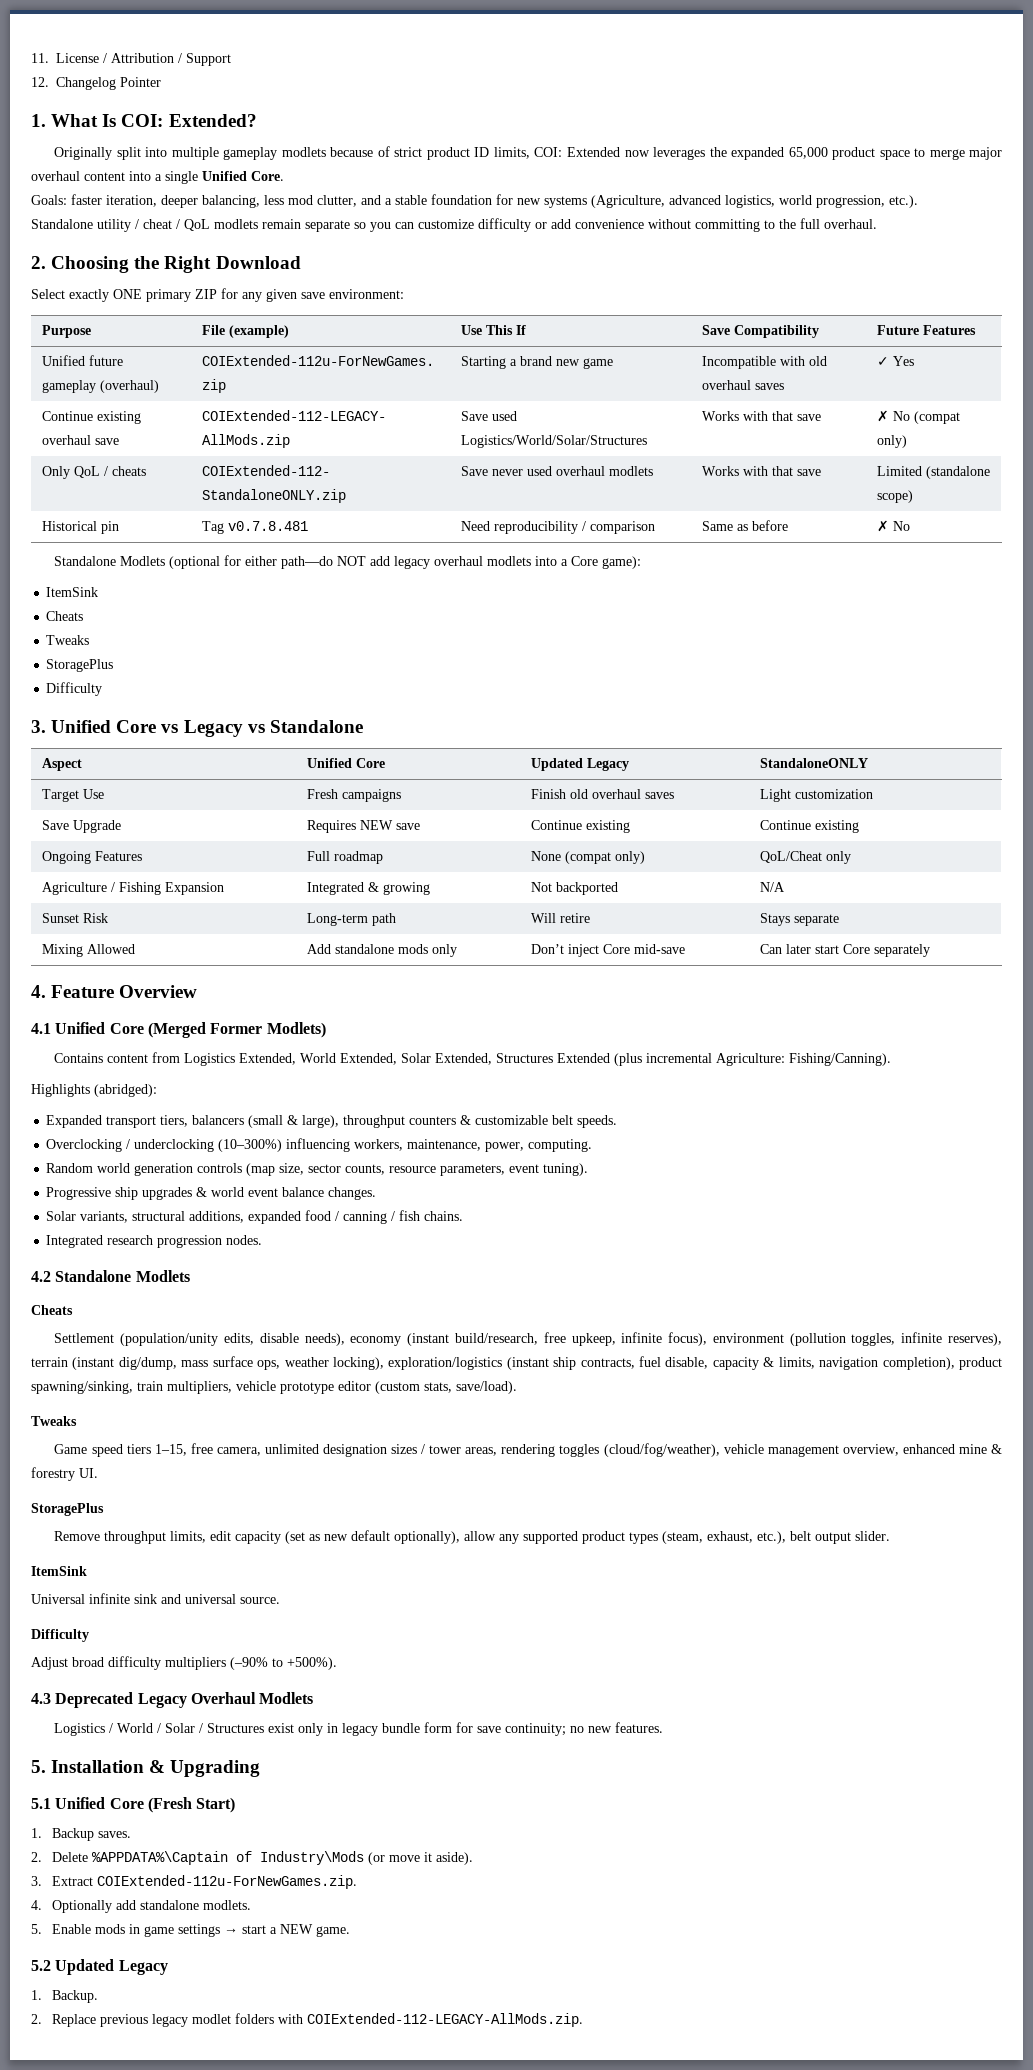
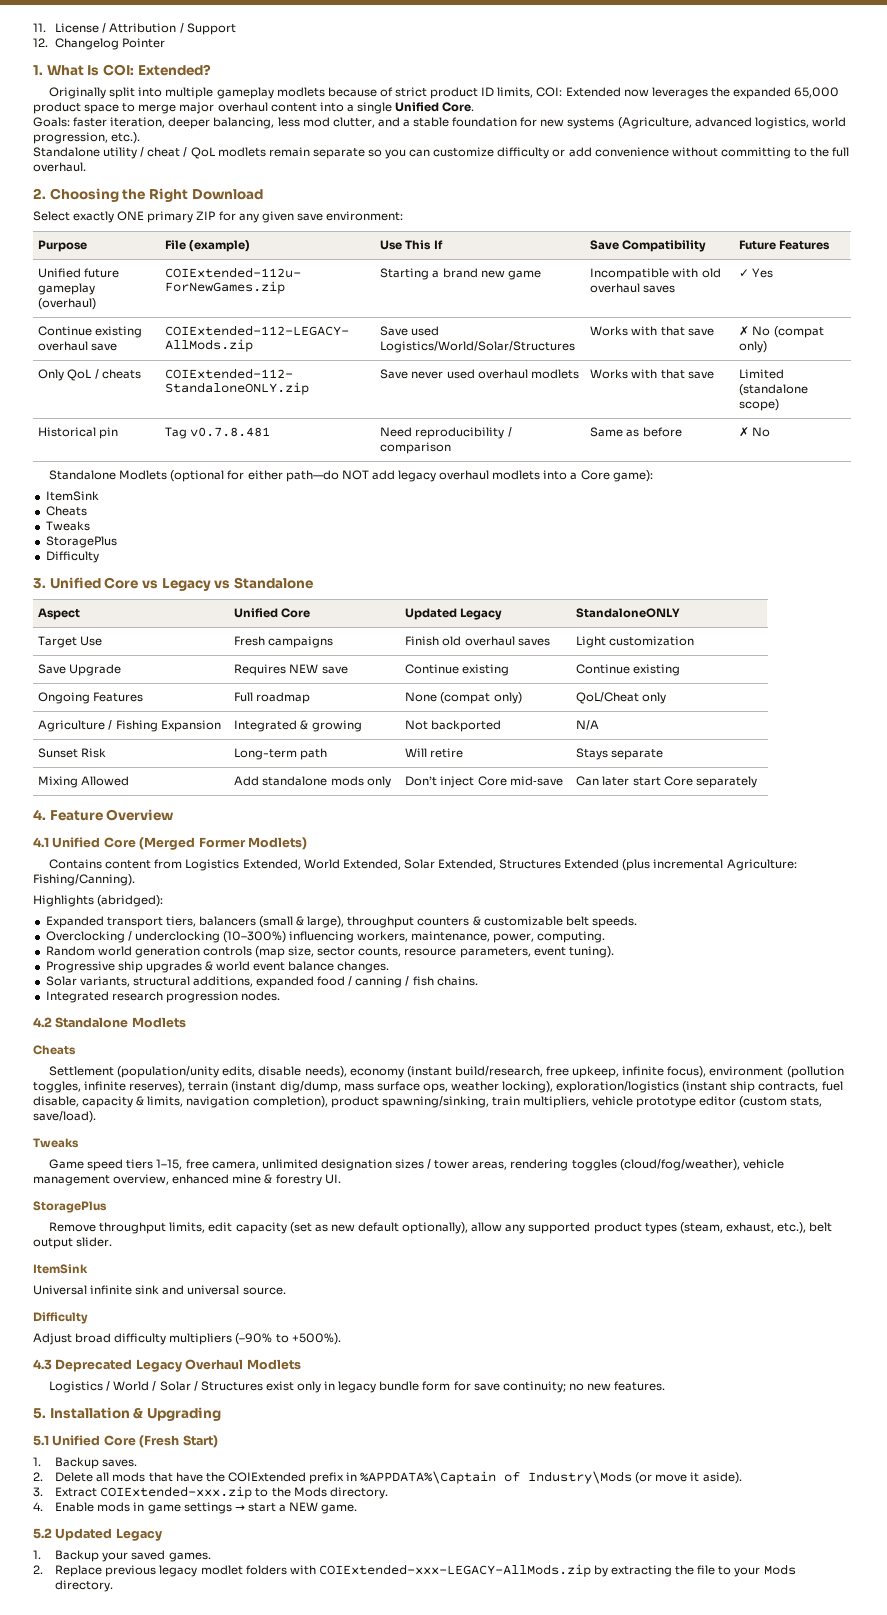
(89, 1857) none -> [96,1472,358,1484] all mods that have the COIExtended prefix in
[97,1875,358,1889] [31,1900,252,1913] [31,1924,42,1934] COIExtended-112u-ForNewGames.zip. // 4. Optionally add standalone modlets. // 5. -> [100,1486,388,1499] [33,1502,43,1511] COIExtended-xxx.zip to the Mods directory. // 4.
[52,1990,99,2003] Backup. -> [55,1550,211,1562] Backup your saved games.
[307,2013,584,2027] COIExtended-112-LEGACY-AllMods.zip. -> [318,1564,796,1577] [55,1580,114,1592] COIExtended-xxx-LEGACY-AllMods.zip by extracting the file to your Mods directory.

